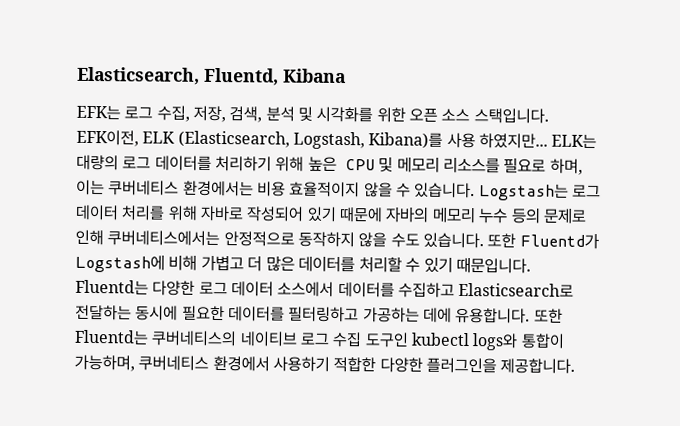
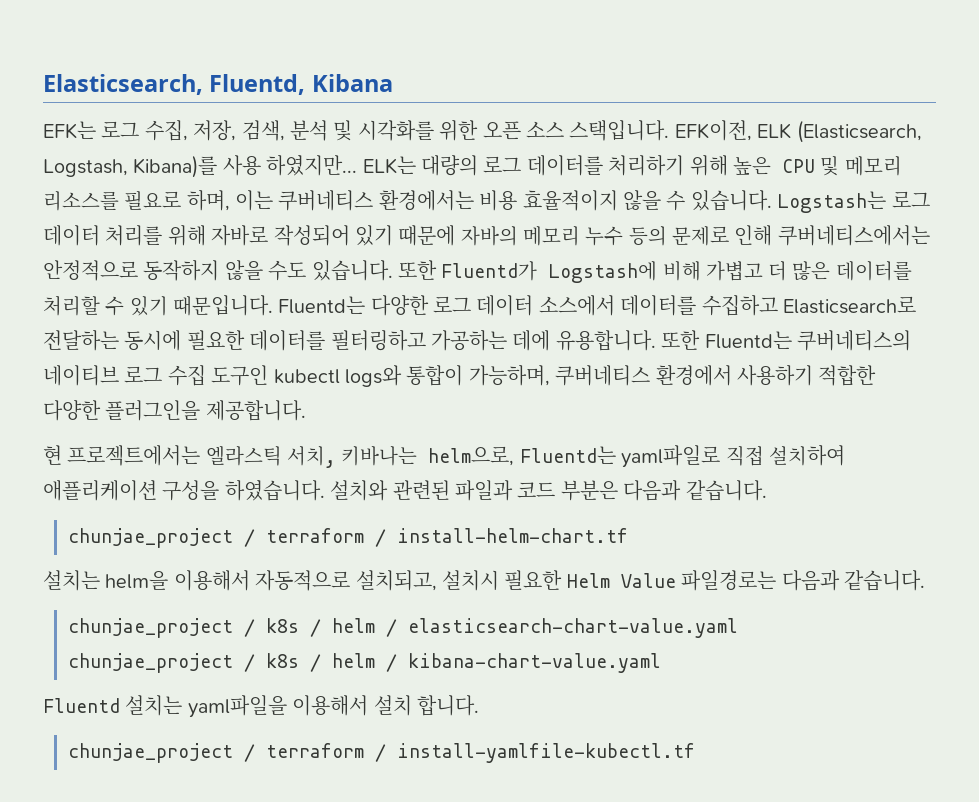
(576, 366) none -> [43,445,845,468] [43,480,767,501] [67,528,628,548] [43,570,925,591] [67,618,738,638] [67,653,661,673] [43,695,479,718] [67,743,695,763] // 현 프로젝트에서는 엘라스틱 서치, 키바나는 helm으로, Fluentd는 yaml파일로 직접 설치하여 애플리케이션 구성을 하였습니다. 설치와 관련된 파일과 코드 부분은 다음과 같습니다. // chunjae_project / terraform / install-helm-chart.tf // 설치는 helm을 이용해서 자동적으로 설치되고, 설치시 필요한 Helm Value 파일경로는 다음과 같습니다. // chunjae_project / k8s / helm / elasticsearch-chart-value.yaml // chunjae_project / k8s / helm / kibana-chart-value.yaml // Fluentd 설치는 yaml파일을 이용해서 설치 합니다. // chunjae_project / terraform / install-yamlfile-kubectl.tf

